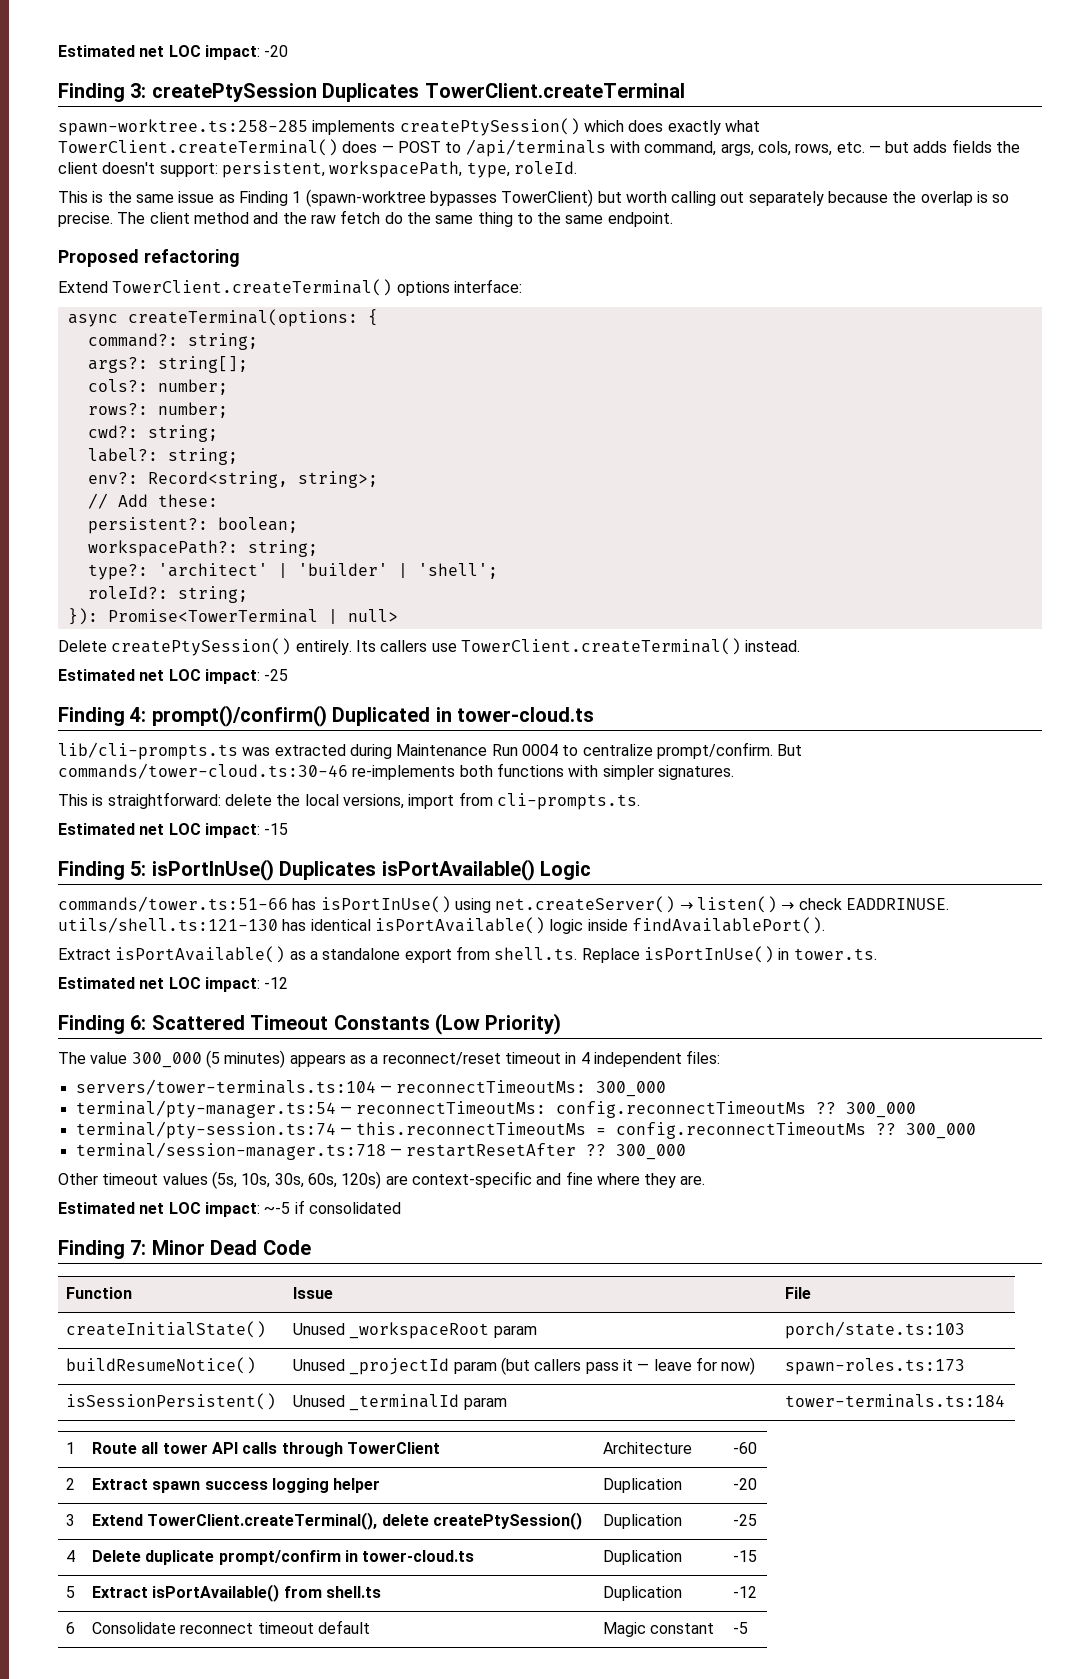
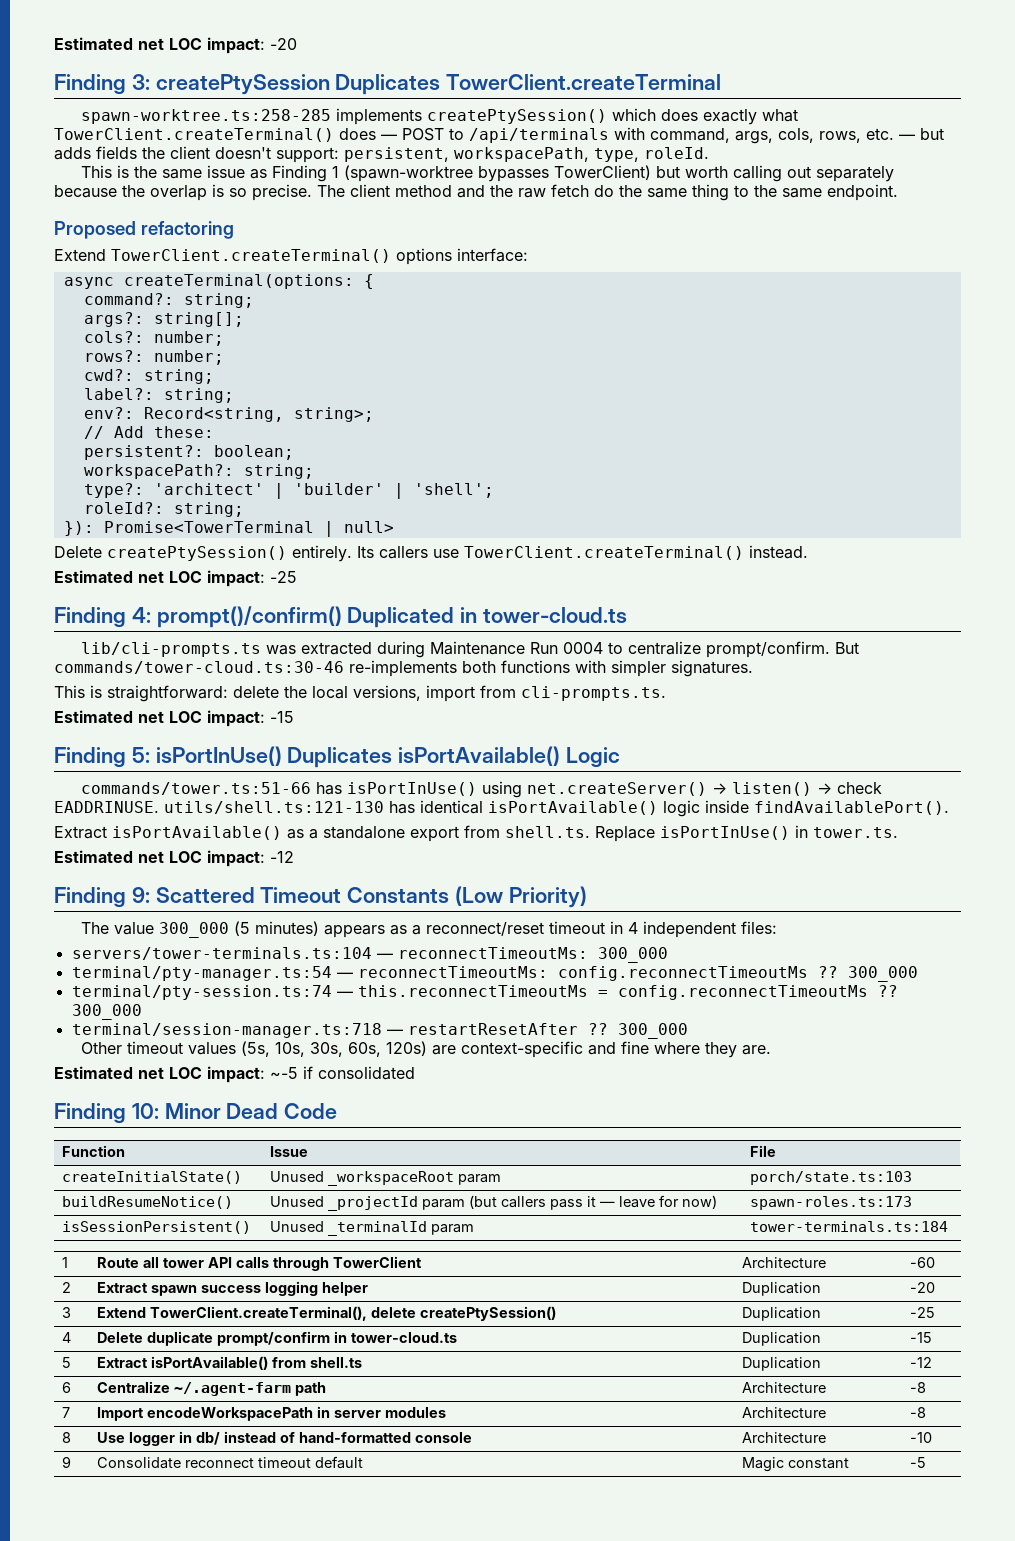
[130,1015,147,1030] 6: -> [131,887,150,903] 9:
[130,1240,147,1255] 7: -> [131,1103,159,1119] 10:
(76, 1628) none -> [97,1381,327,1396] [742,1382,827,1393] [910,1382,927,1393] [62,1407,71,1418] [97,1406,447,1421] [742,1407,827,1418] [910,1407,927,1418] [62,1432,72,1443] [97,1431,473,1446] [742,1432,827,1443] [910,1432,933,1443] [62,1456,72,1468] | Centralize ~/.agent-farm path | Architecture | -8 // 7 | Import encodeWorkspacePath in server modules | Architecture | -8 // 8 | Use logger in db/ instead of hand-formatted console | Architecture | -10 // 9

